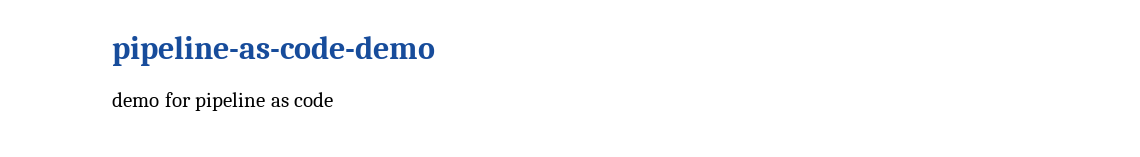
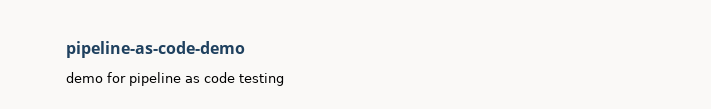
(334, 99) none -> [239,73,284,86] testing

